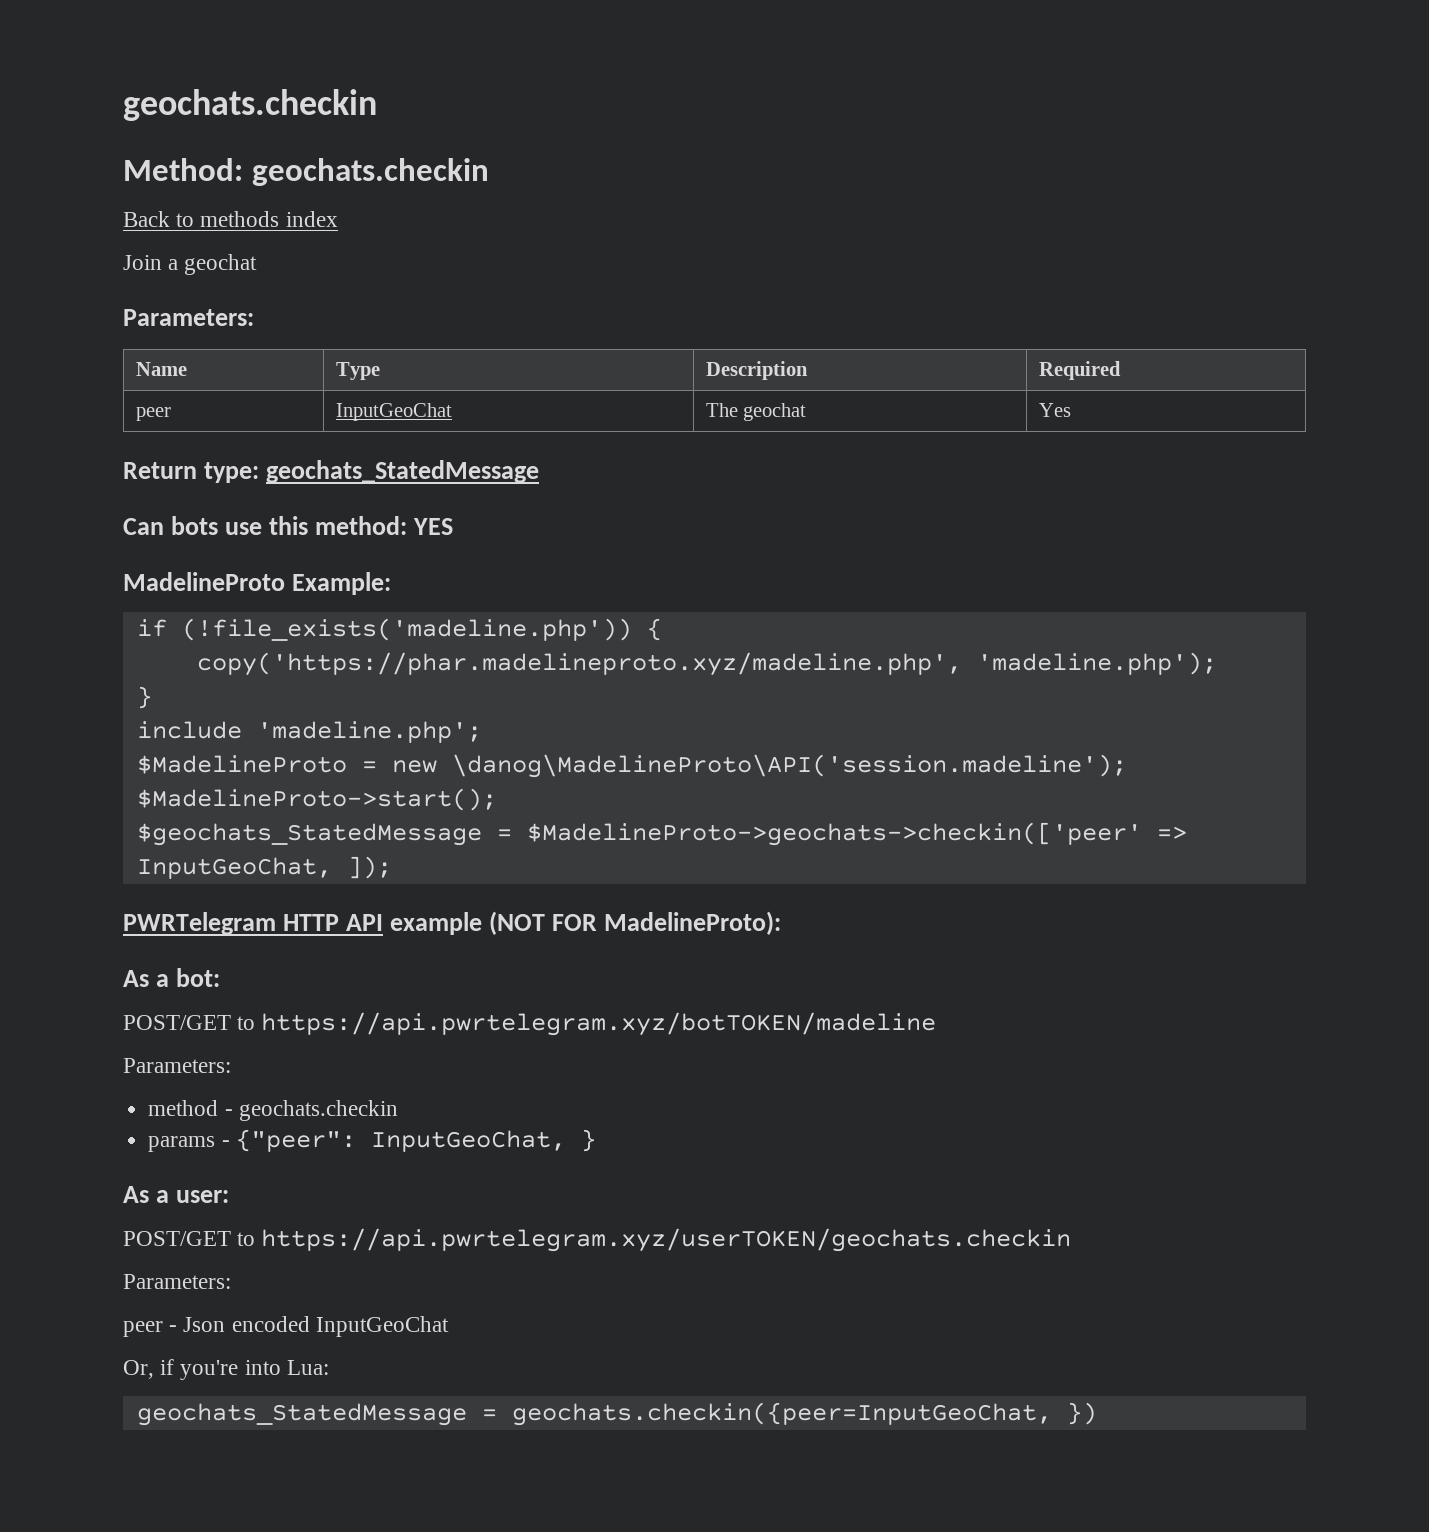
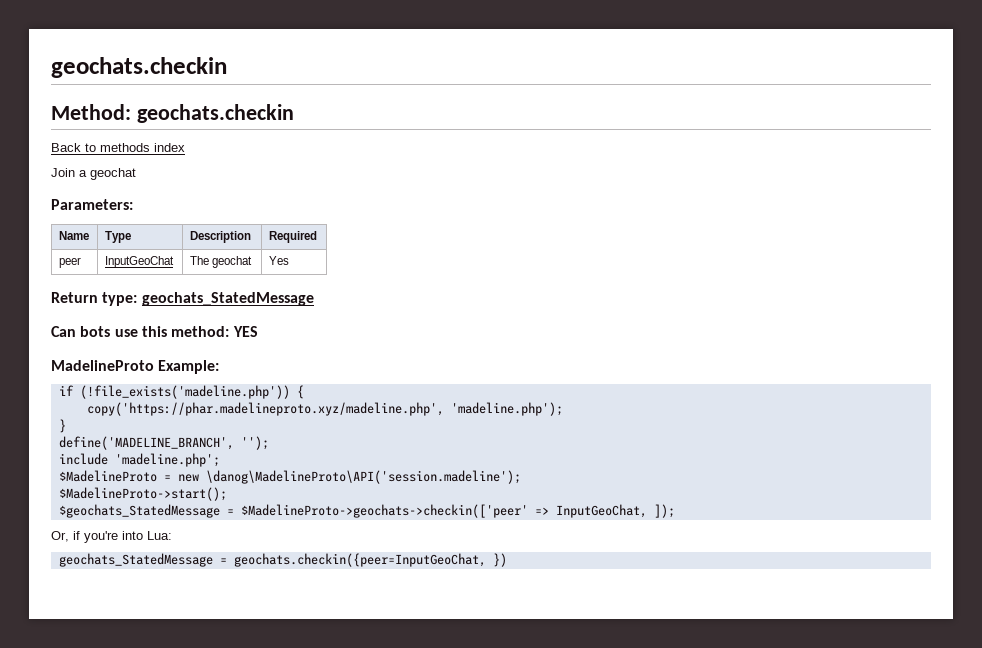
(152, 697) none -> [58,436,269,450] // define('MADELINE_BRANCH', '');
[123,911,782,935] [123,968,221,987] [123,1012,937,1036] [123,1058,231,1073] [148,1100,398,1121] [148,1129,596,1152] [123,1186,230,1203] [123,1228,1072,1252] [123,1274,231,1289] [123,1316,449,1337] // PWRTelegram HTTP API example (NOT FOR MadelineProto): // As a bot: // POST/GET to https://api.pwrtelegram.xyz/botTOKEN/madeline // Parameters: // method - geochats.checkin // params - {"peer": InputGeoChat, } // As a user: // POST/GET to https://api.pwrtelegram.xyz/userTOKEN/geochats.checkin // Parameters: // peer - Json encoded InputGeoChat -> (675, 511) none

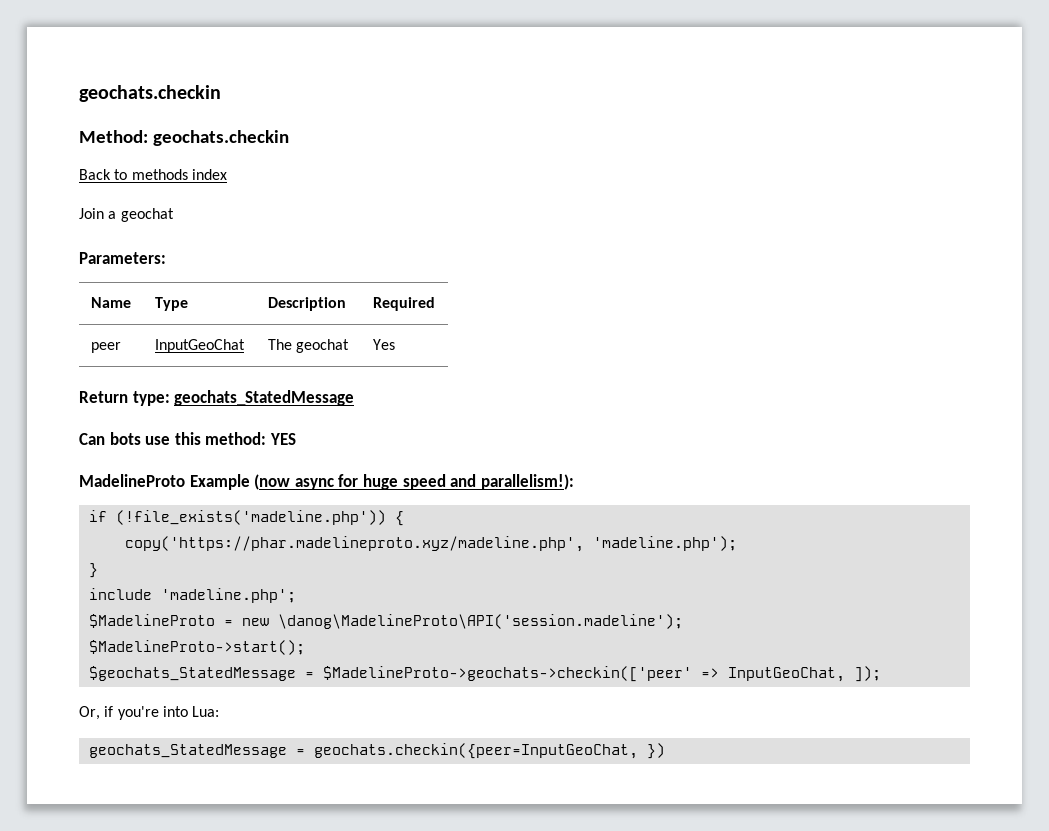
[158,360,220,374] Example: -> [189,474,574,490] Example (now async for huge speed and parallelism!):
[58,436,269,450] // define('MADELINE_BRANCH', ''); -> (98, 570) none

